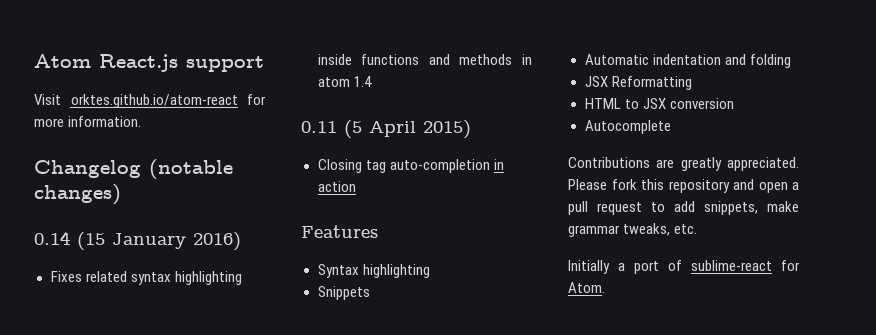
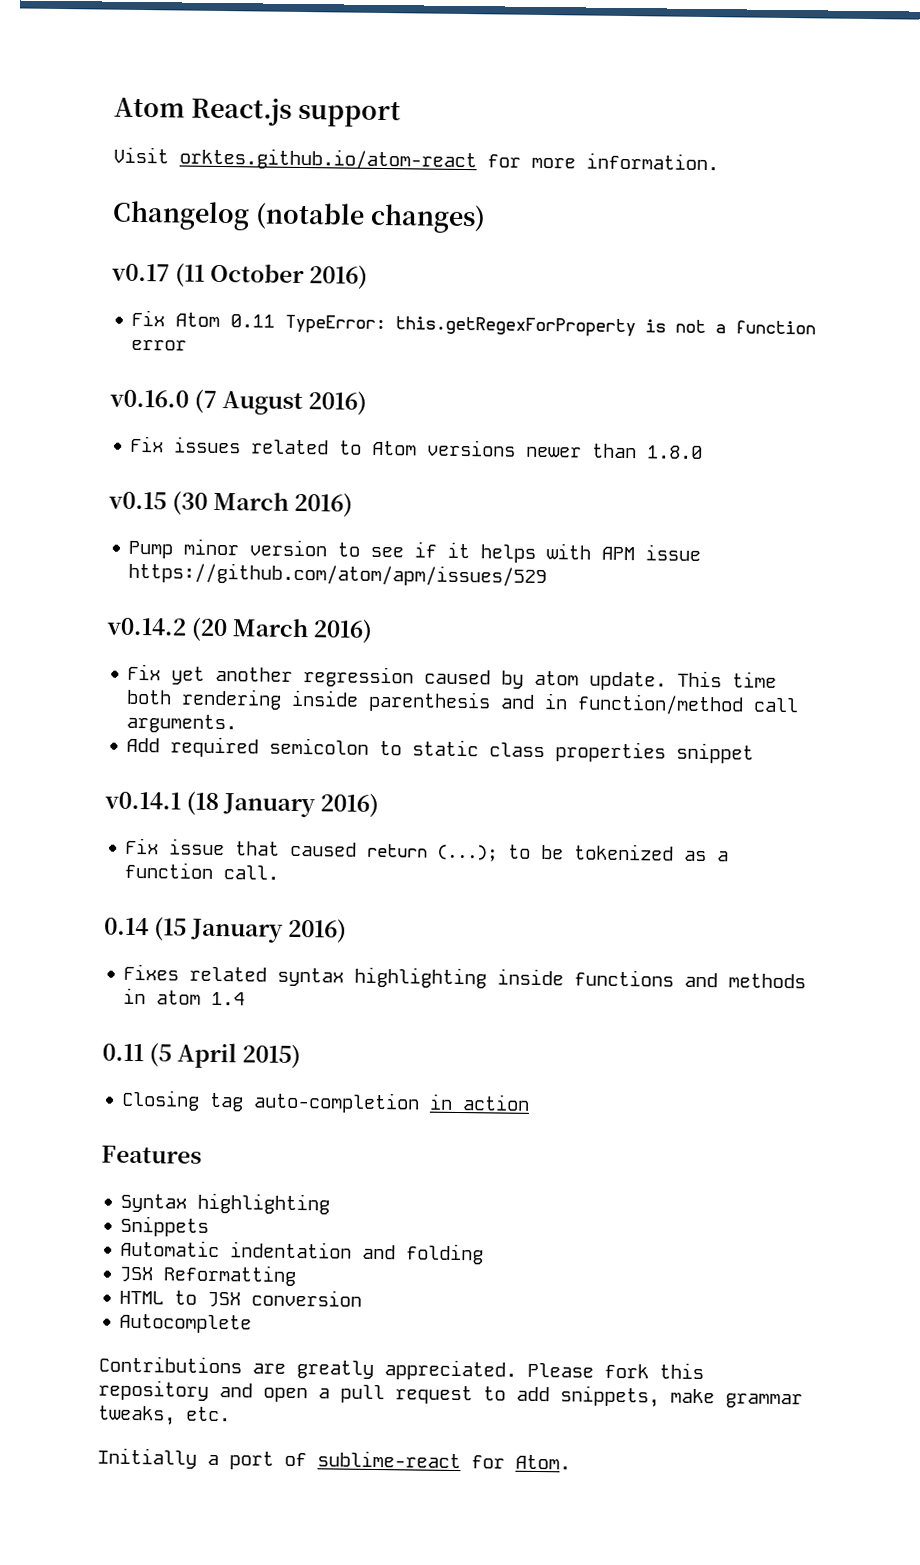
(121, 194) none -> [111,262,369,289] [131,309,817,338] [131,339,188,351] [109,388,368,416] [130,435,704,459] [108,490,354,517] [128,538,702,563] [128,561,548,588] [106,616,374,643] [127,663,778,691] [126,688,800,716] [126,713,238,734] [126,736,755,764] [104,790,380,818] [125,837,730,862] [124,861,280,880] // v0.17 (11 October 2016) // Fix Atom 0.11 TypeError: this.getRegexForProperty is not a function error // v0.16.0 (7 August 2016) // Fix issues related to Atom versions newer than 1.8.0 // v0.15 (30 March 2016) // Pump minor version to see if it helps with APM issue https://github.com/atom/apm/issues/529 // v0.14.2 (20 March 2016) // Fix yet another regression caused by atom update. This time both rendering inside parenthesis and in function/method call arguments. // Add required semicolon to static class properties snippet // v0.14.1 (18 January 2016) // Fix issue that caused return (...); to be tokenized as a function call.

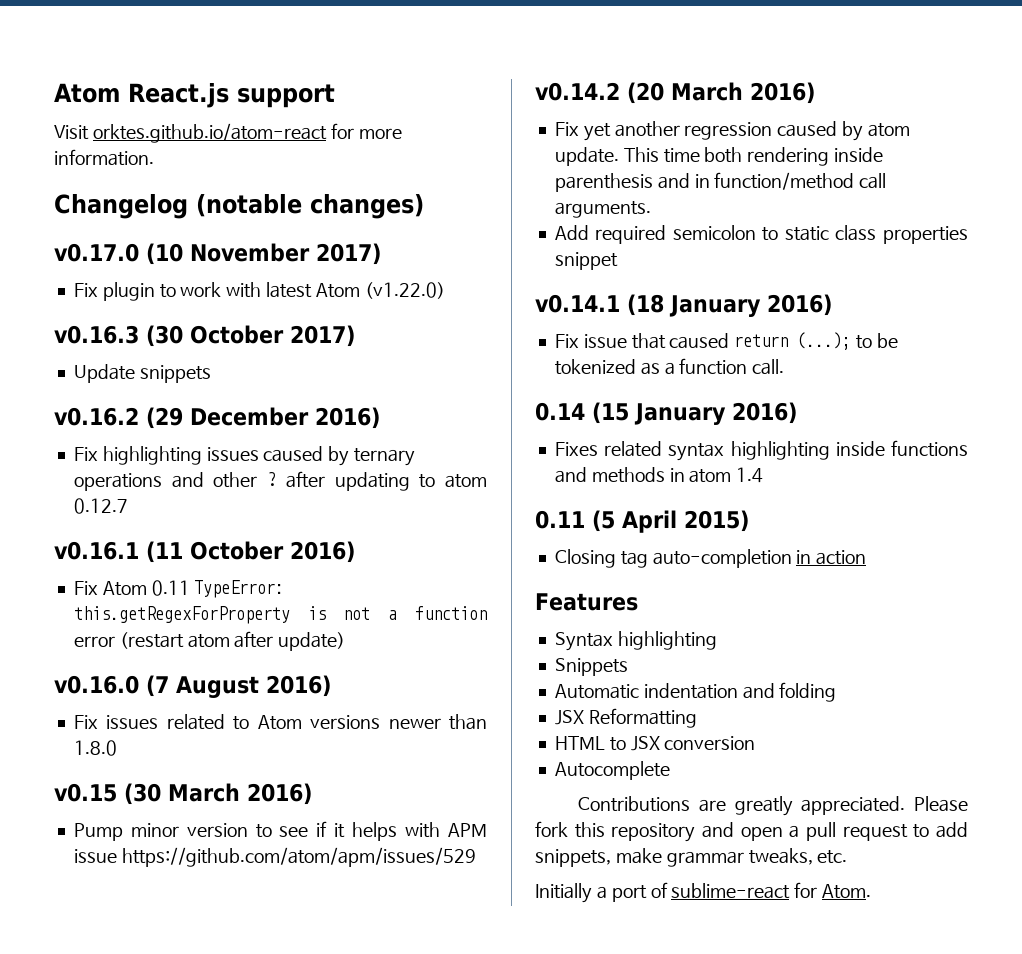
[111,263,170,282] v0.17 -> [54,243,381,265] [73,282,445,301] [54,325,355,347] [73,364,211,383] [54,407,380,429] [73,446,416,466] [73,471,488,491] [73,498,128,514] [54,541,139,560] v0.17.0 (10 November 2017) // Fix plugin to work with latest Atom (v1.22.0) // v0.16.3 (30 October 2017) // Update snippets // v0.16.2 (29 December 2016) // Fix highlighting issues caused by ternary operations and other ? after updating to atom 0.12.7 // v0.16.1
(188, 345) none -> [119,631,346,651] (restart atom after update)

